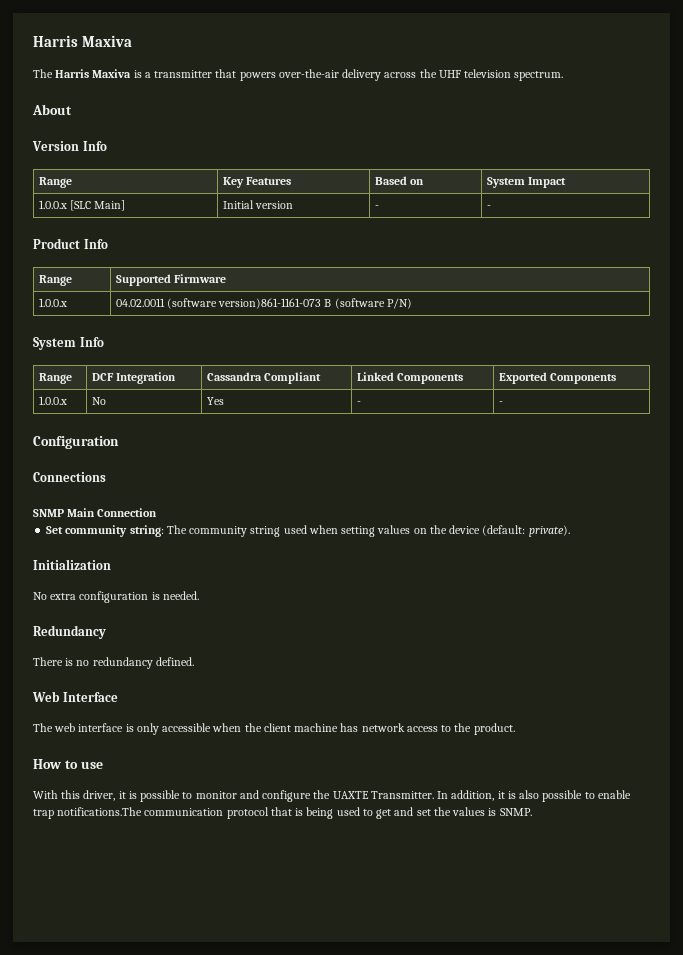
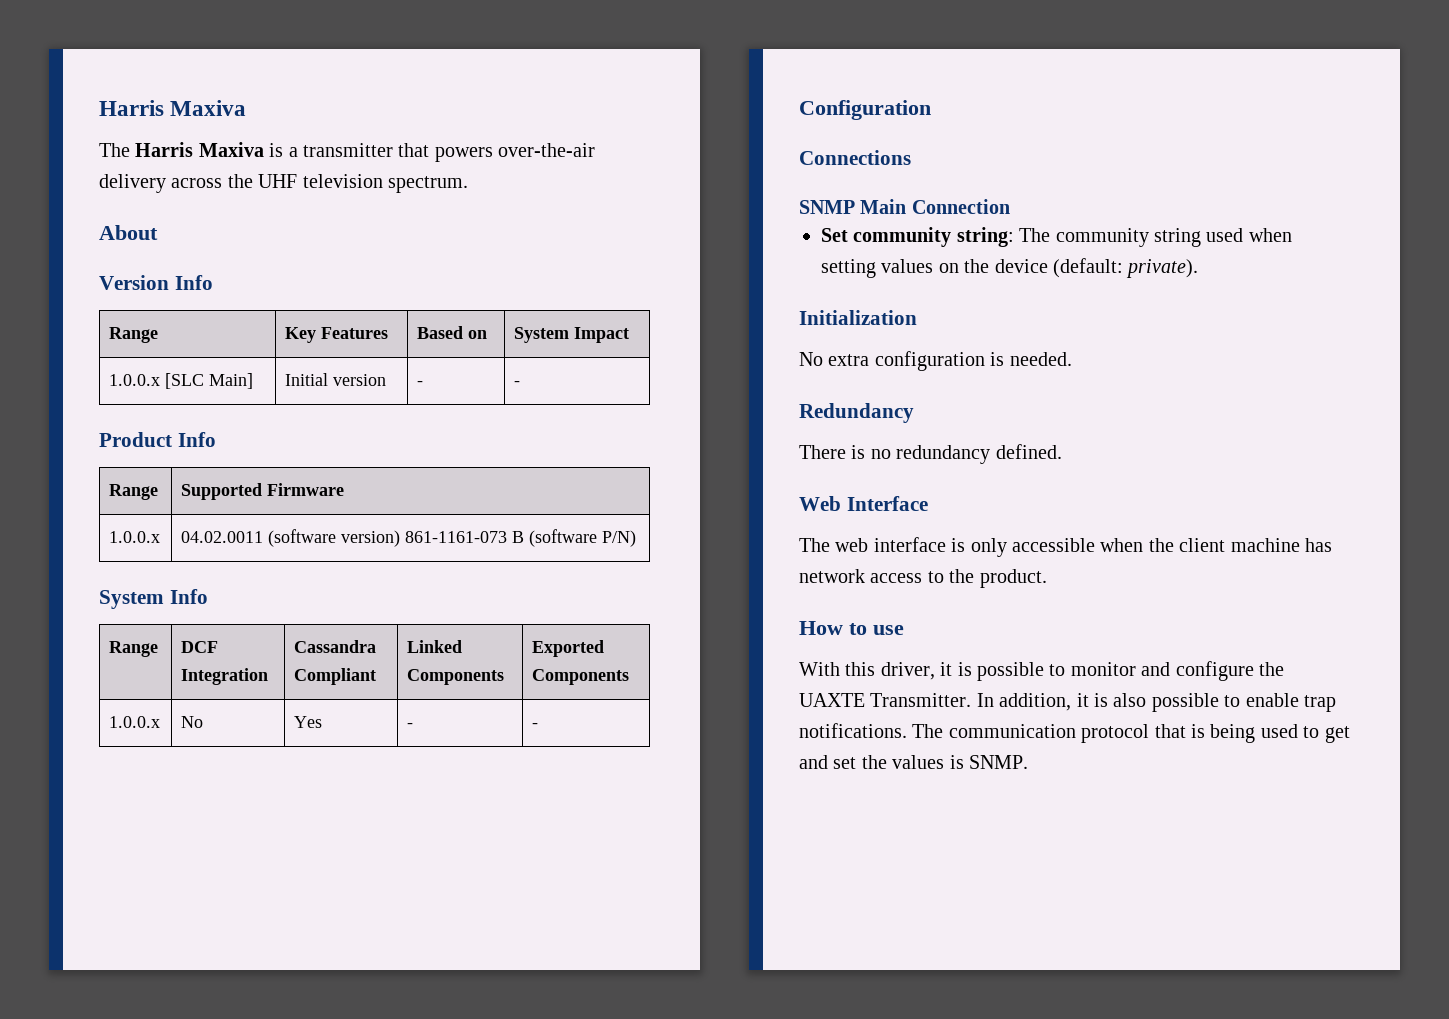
[218,298,322,309] version)861-1161-073 -> [341,530,508,547] version) 861-1161-073
[57,807,143,816] notifications.The -> [799,723,944,738] notifications. The

